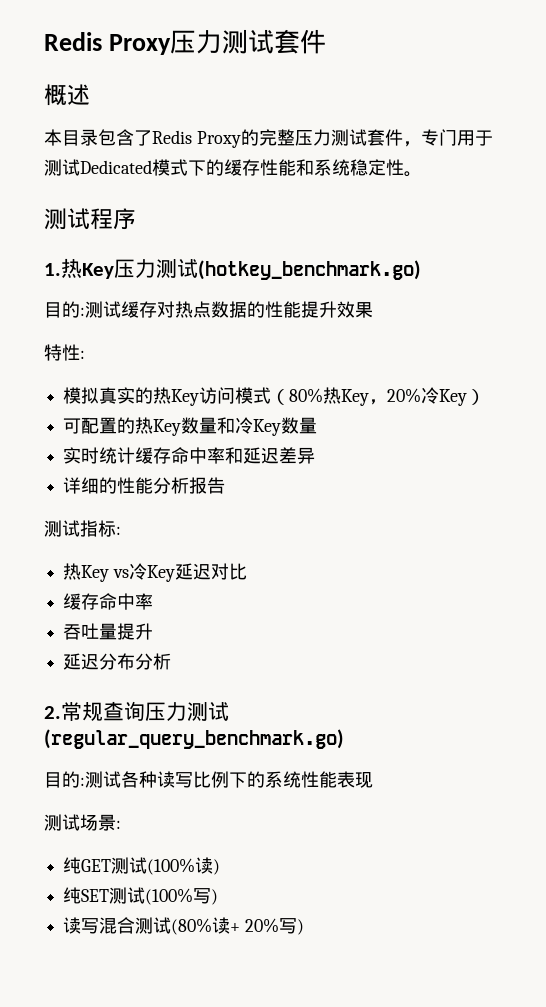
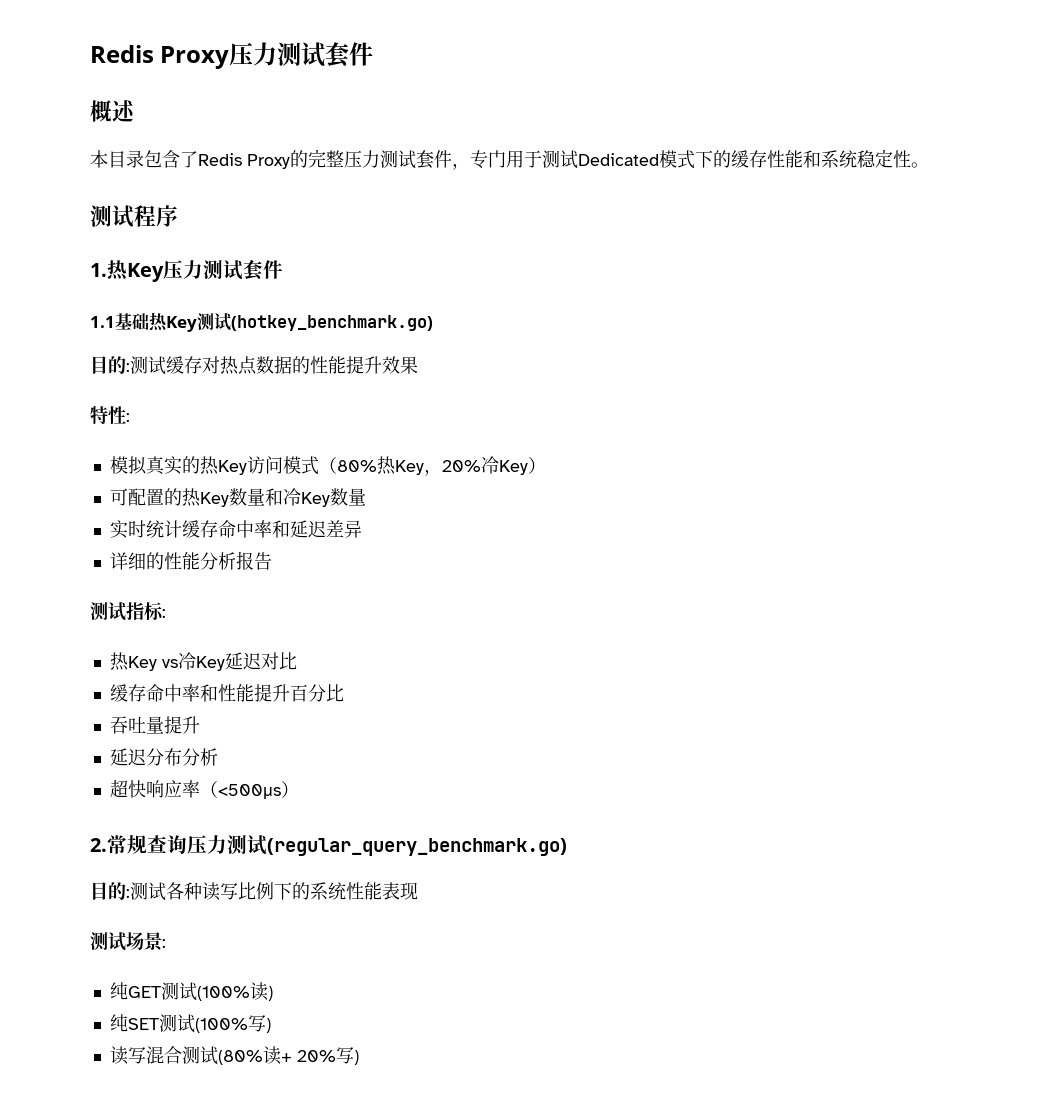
(198, 268) none -> [243,260,283,280] [90,312,231,332] 套件 // 1.1基础热Key测试
(154, 601) none -> [199,684,344,702] 和性能提升百分比
(172, 661) none -> [109,779,299,799] // 超快响应率（<500μs）

